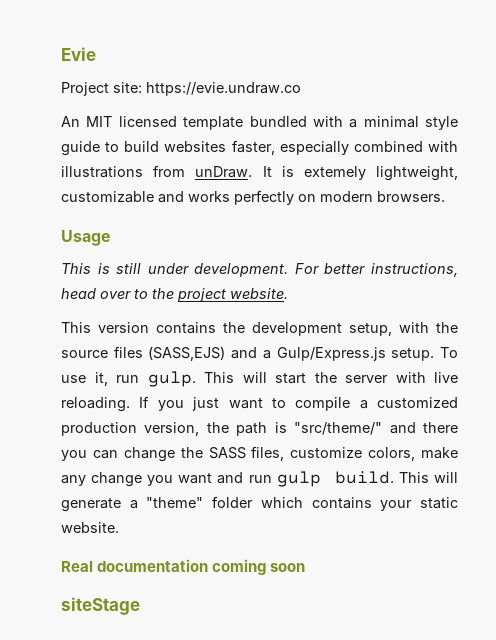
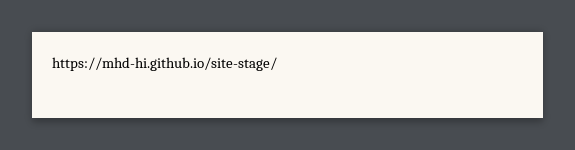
[61,47,96,61] [61,82,301,96] [61,116,458,130] [61,140,458,156] [61,165,458,181] [61,190,445,205] [61,230,111,246] [61,263,458,277] [61,288,288,302] [61,322,458,336] [61,346,459,361] [61,371,458,387] [61,396,458,412] [61,422,458,436] [61,446,458,462] [61,471,458,487] [61,496,459,512] [61,522,119,533] [61,559,306,575] [61,597,140,615] Evie // Project site: https://evie.undraw.co // An MIT licensed template bundled with a minimal style guide to build websites faster, especially combined with illustrations from unDraw. It is extemely lightweight, customizable and works perfectly on modern browsers. // Usage // This is still under development. For better instructions, head over to the project website. // This version contains the development setup, with the source files (SASS,EJS) and a Gulp/Express.js setup. To use it, run gulp. This will start the server with live reloading. If you just want to compile a customized production version, the path is "src/theme/" and there you can change the SASS files, customize colors, make any change you want and run gulp build. This will generate a "theme" folder which contains your static website. // Real documentation coming soon // siteStage -> [52,57,277,71] https://mhd-hi.github.io/site-stage/

